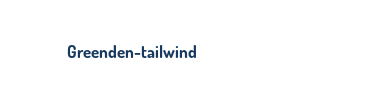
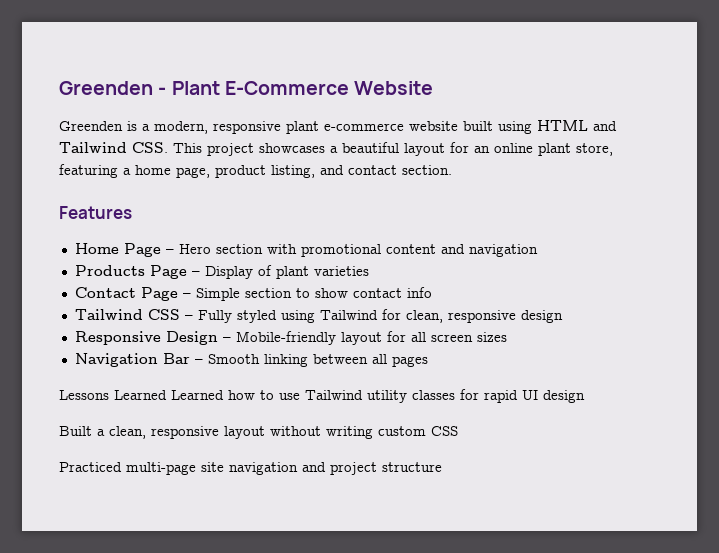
[67,45,197,58] Greenden-tailwind -> [59,81,434,95] [59,120,617,134] [59,142,613,156] [59,164,452,178] [59,206,132,219] [74,243,538,257] [74,265,369,279] [74,287,432,301] [74,309,563,323] [74,331,507,345] [74,353,428,367] [59,389,585,403] [59,426,458,439] [59,462,442,475] Greenden - Plant E-Commerce Website // Greenden is a modern, responsive plant e-commerce website built using HTML and Tailwind CSS. This project showcases a beautiful layout for an online plant store, featuring a home page, product listing, and contact section. // Features // Home Page – Hero section with promotional content and navigation // Products Page – Display of plant varieties // Contact Page – Simple section to show contact info // Tailwind CSS – Fully styled using Tailwind for clean, responsive design // Responsive Design – Mobile-friendly layout for all screen sizes // Navigation Bar – Smooth linking between all pages // Lessons Learned Learned how to use Tailwind utility classes for rapid UI design // Built a clean, responsive layout without writing custom CSS // Practiced multi-page site navigation and project structure

